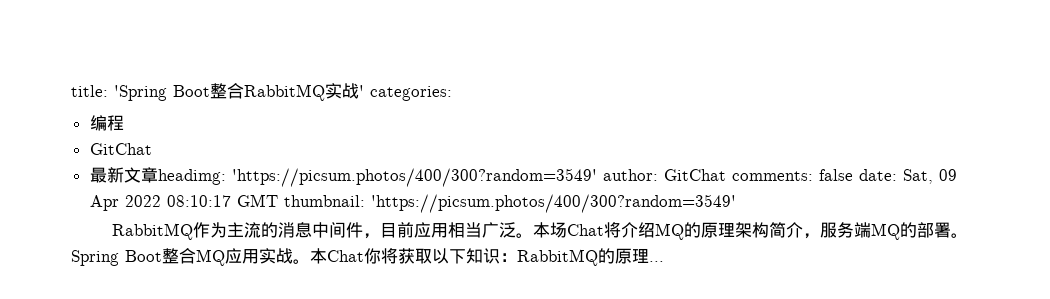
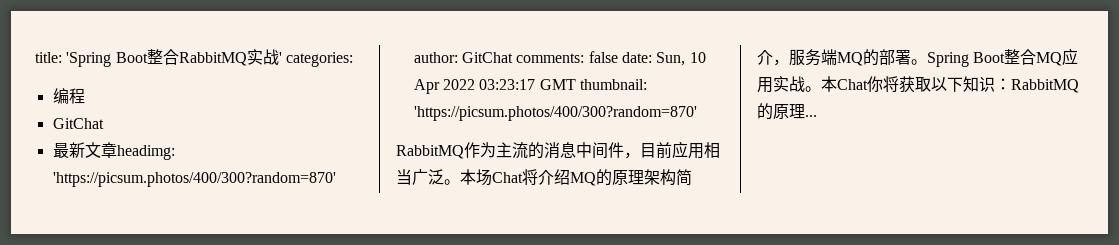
[231,168,597,187] 'https://picsum.photos/400/300?random=3549' -> [52,172,336,187] 'https://picsum.photos/400/300?random=870'
[902,169,957,184] Sat, 09 -> [656,52,706,66] Sun, 10
[166,195,231,207] 08:10:17 -> [479,79,536,90] 03:23:17
[370,194,736,213] 'https://picsum.photos/400/300?random=3549' -> [413,106,697,121] 'https://picsum.photos/400/300?random=870'

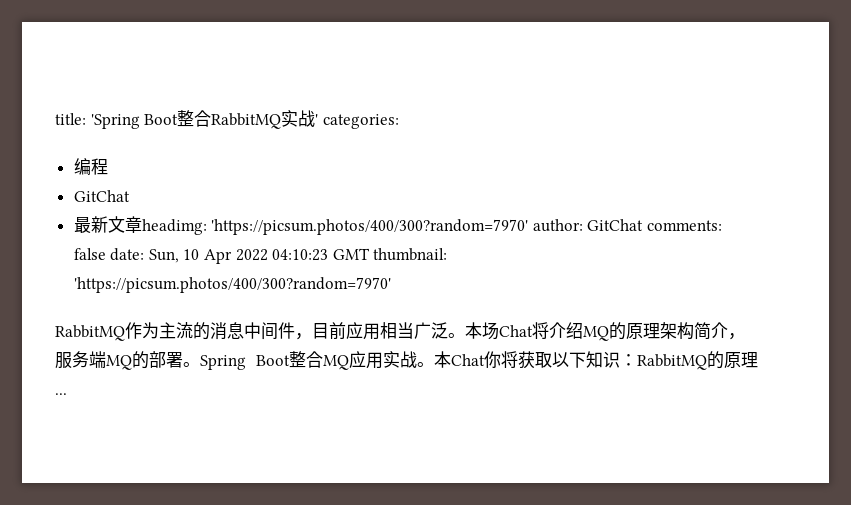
[52,172,336,187] 'https://picsum.photos/400/300?random=870' -> [211,219,529,235] 'https://picsum.photos/400/300?random=7970'
[479,79,536,90] 03:23:17 -> [272,249,329,261] 04:10:23
[413,106,697,121] 'https://picsum.photos/400/300?random=870' -> [73,277,391,293] 'https://picsum.photos/400/300?random=7970'

